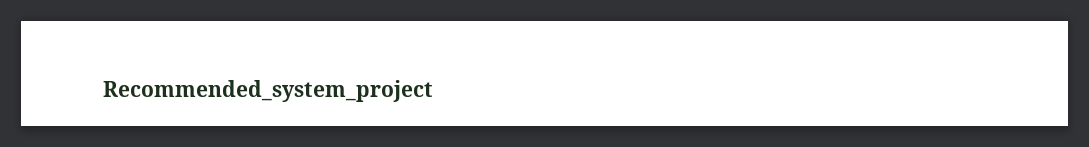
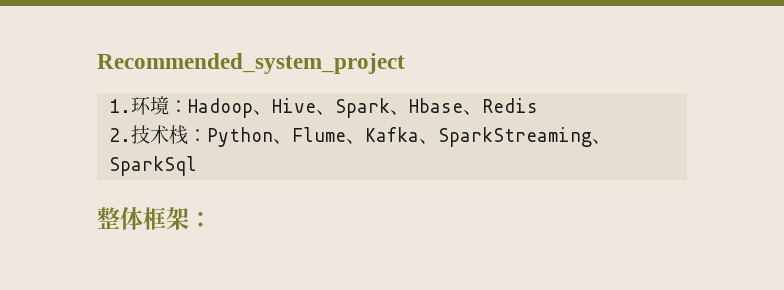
(433, 91) none -> [109,96,538,118] [109,125,611,147] [109,156,197,176] [97,207,212,230] // 1.环境：Hadoop、Hive、Spark、Hbase、Redis // 2.技术栈：Python、Flume、Kafka、SparkStreaming、SparkSql // 整体框架：

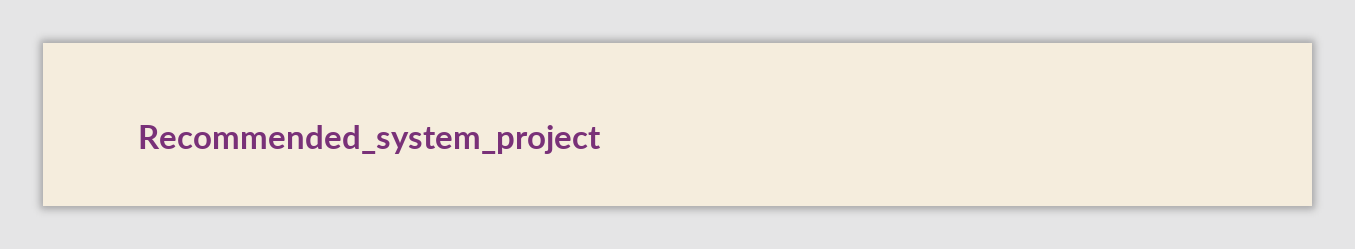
[109,96,538,118] [109,125,611,147] [109,156,197,176] [97,207,212,230] // 1.环境：Hadoop、Hive、Spark、Hbase、Redis // 2.技术栈：Python、Flume、Kafka、SparkStreaming、SparkSql // 整体框架： -> (601, 139) none

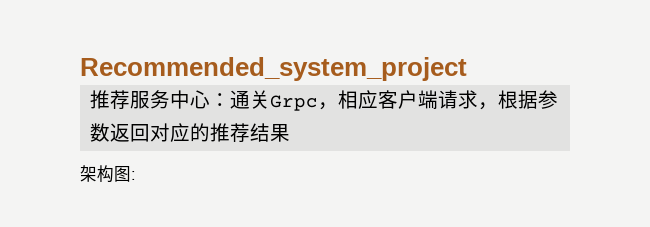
(601, 139) none -> [89,90,558,111] [89,123,290,142] [80,165,136,183] // 推荐服务中心：通关Grpc，相应客户端请求，根据参数返回对应的推荐结果 // 架构图:

